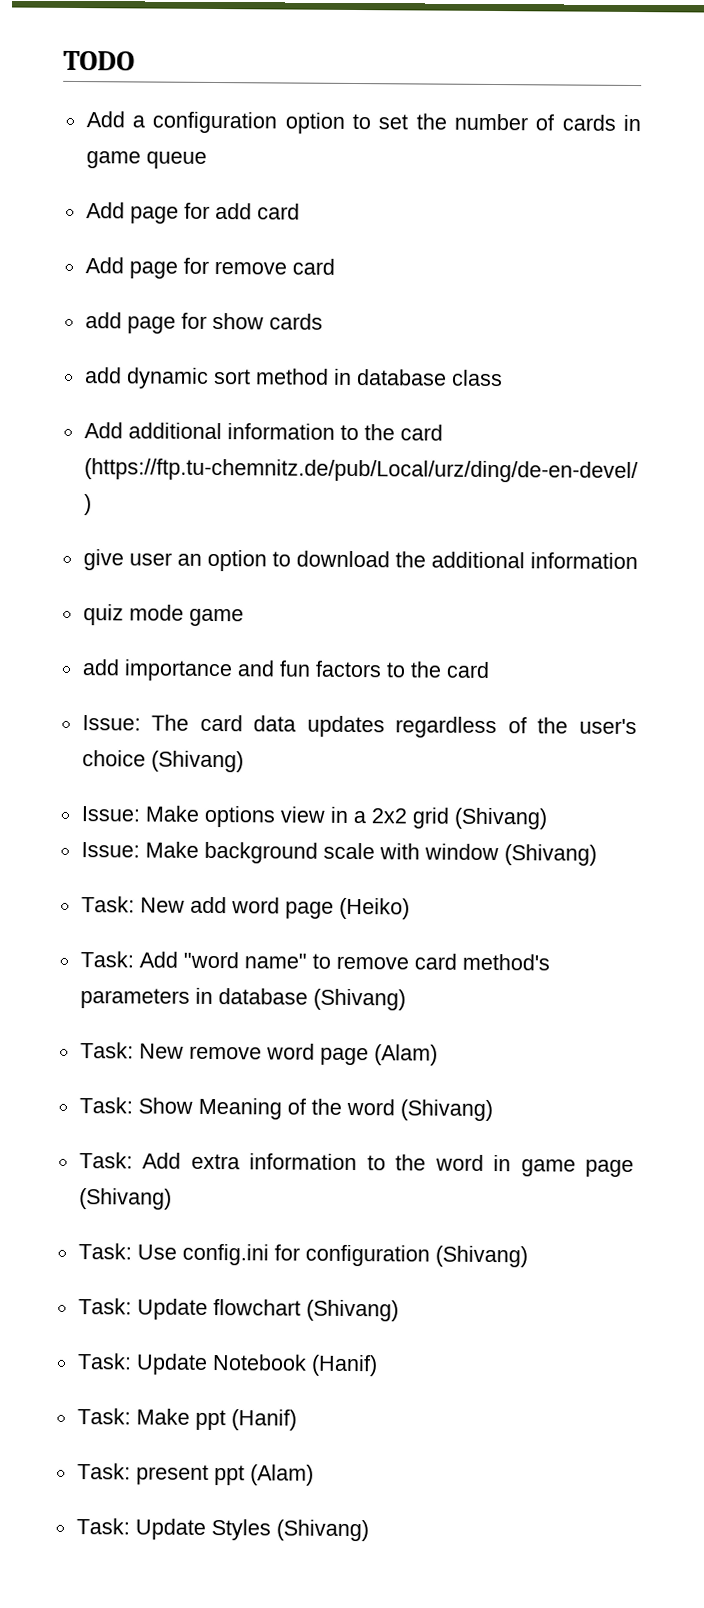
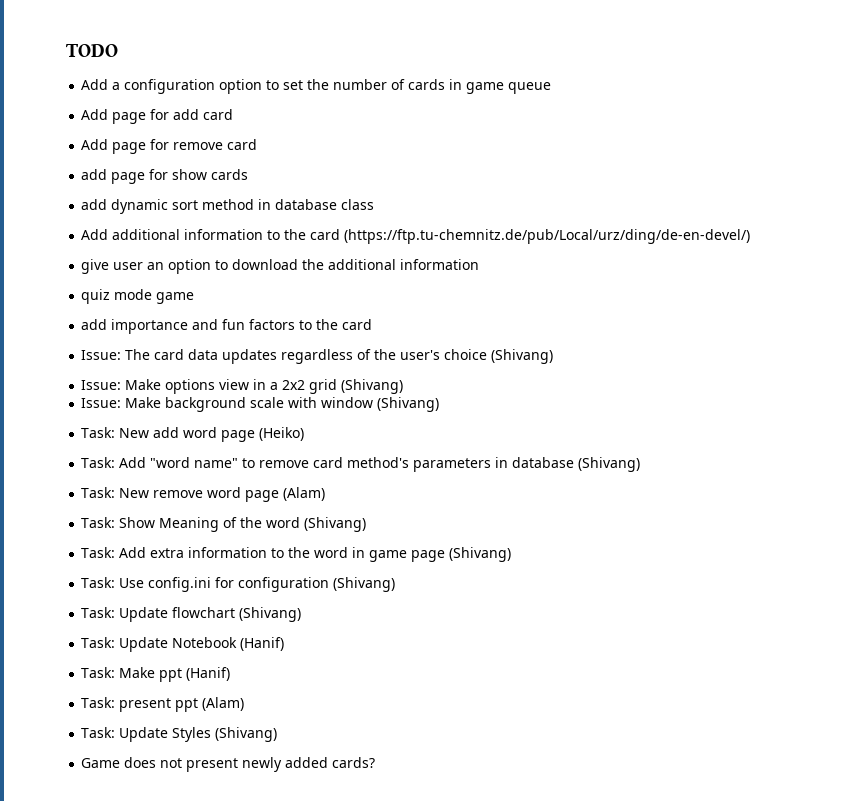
(369, 1530) none -> [81,757,376,772] // Game does not present newly added cards?

